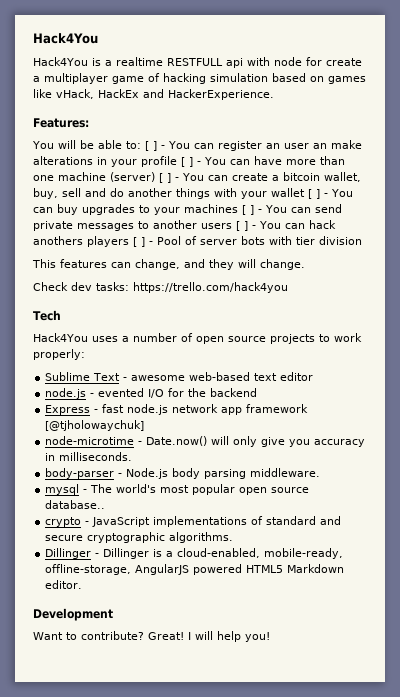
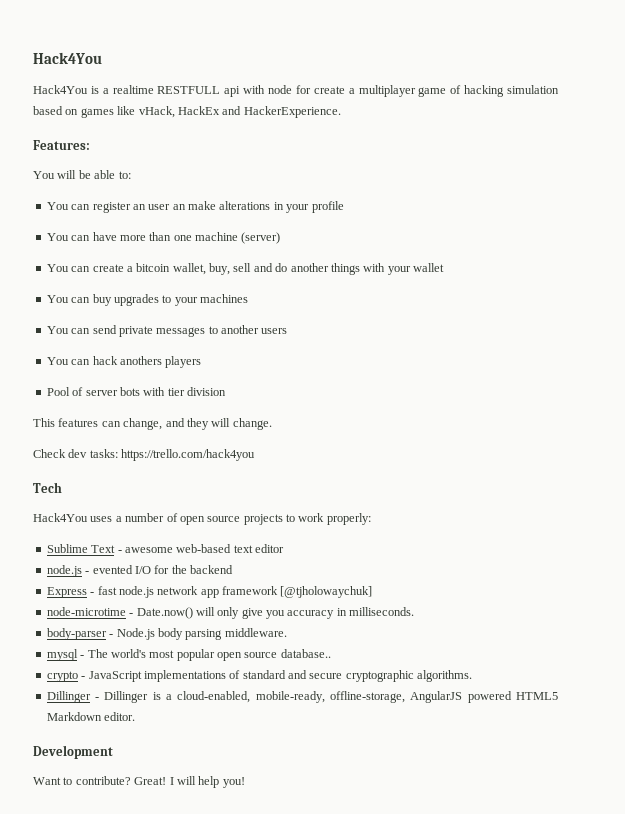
[144,141,165,151] [ ] - -> (131, 175) //
[181,157,201,167] [ ] - -> (344, 207) //
[159,173,179,183] [ ] - -> (281, 238) //
[308,189,328,199] [ ] - -> (444, 267) //
[242,205,262,215] [ ] - -> (248, 298) //
[236,221,256,231] [ ] - -> (288, 331) //
[133,237,153,247] [ ] - -> (202, 362) //

